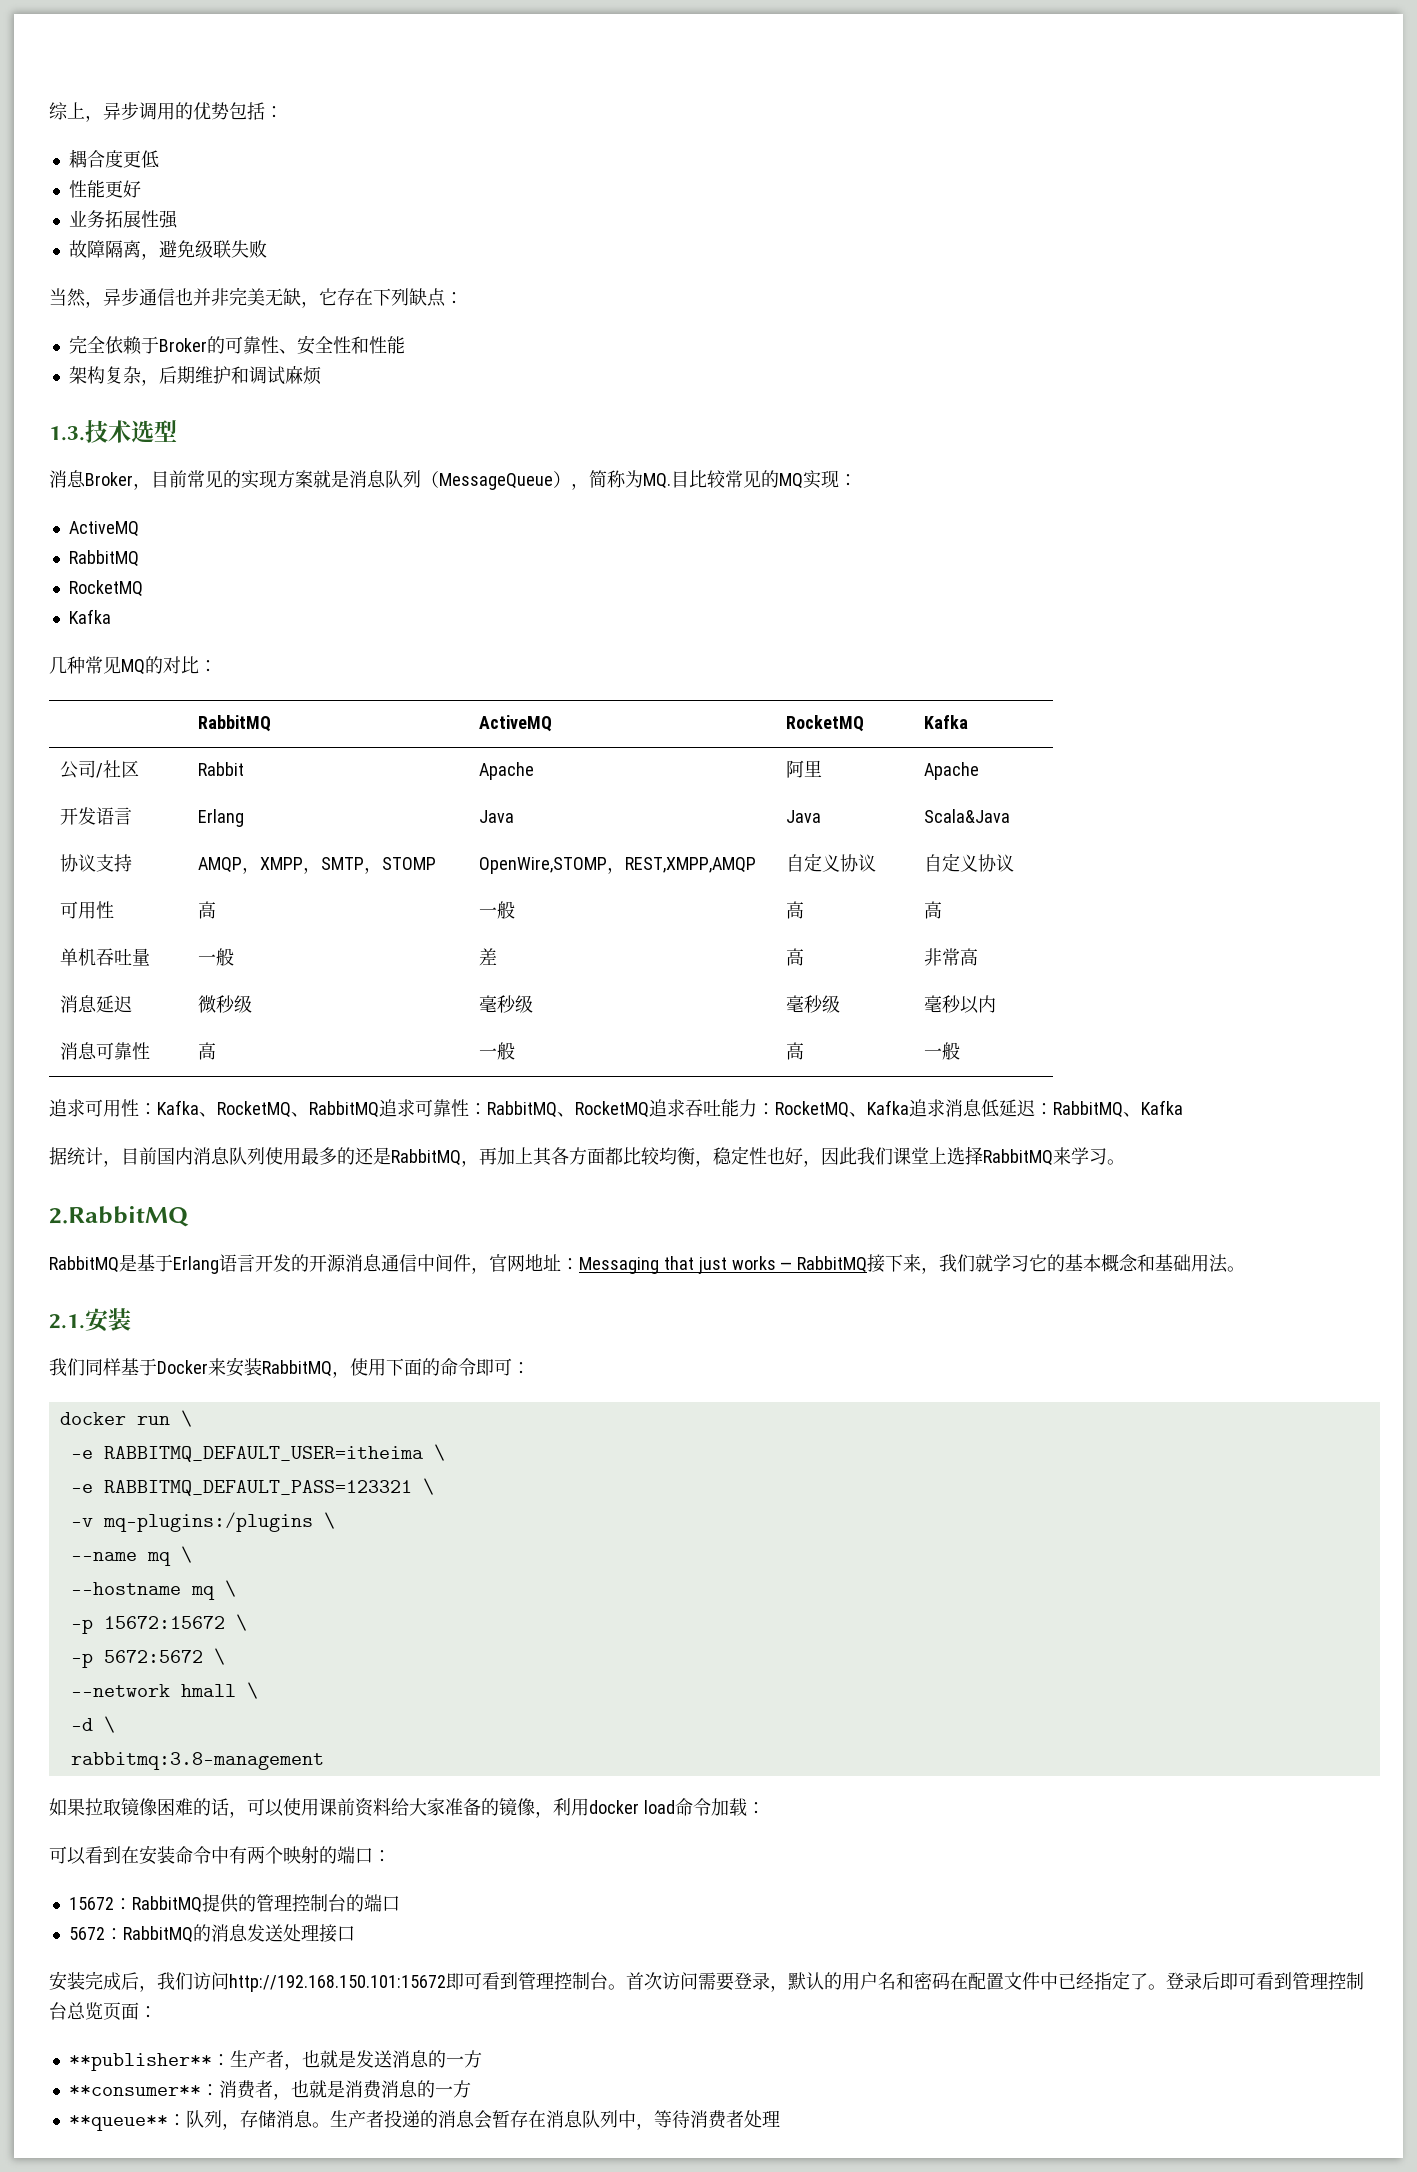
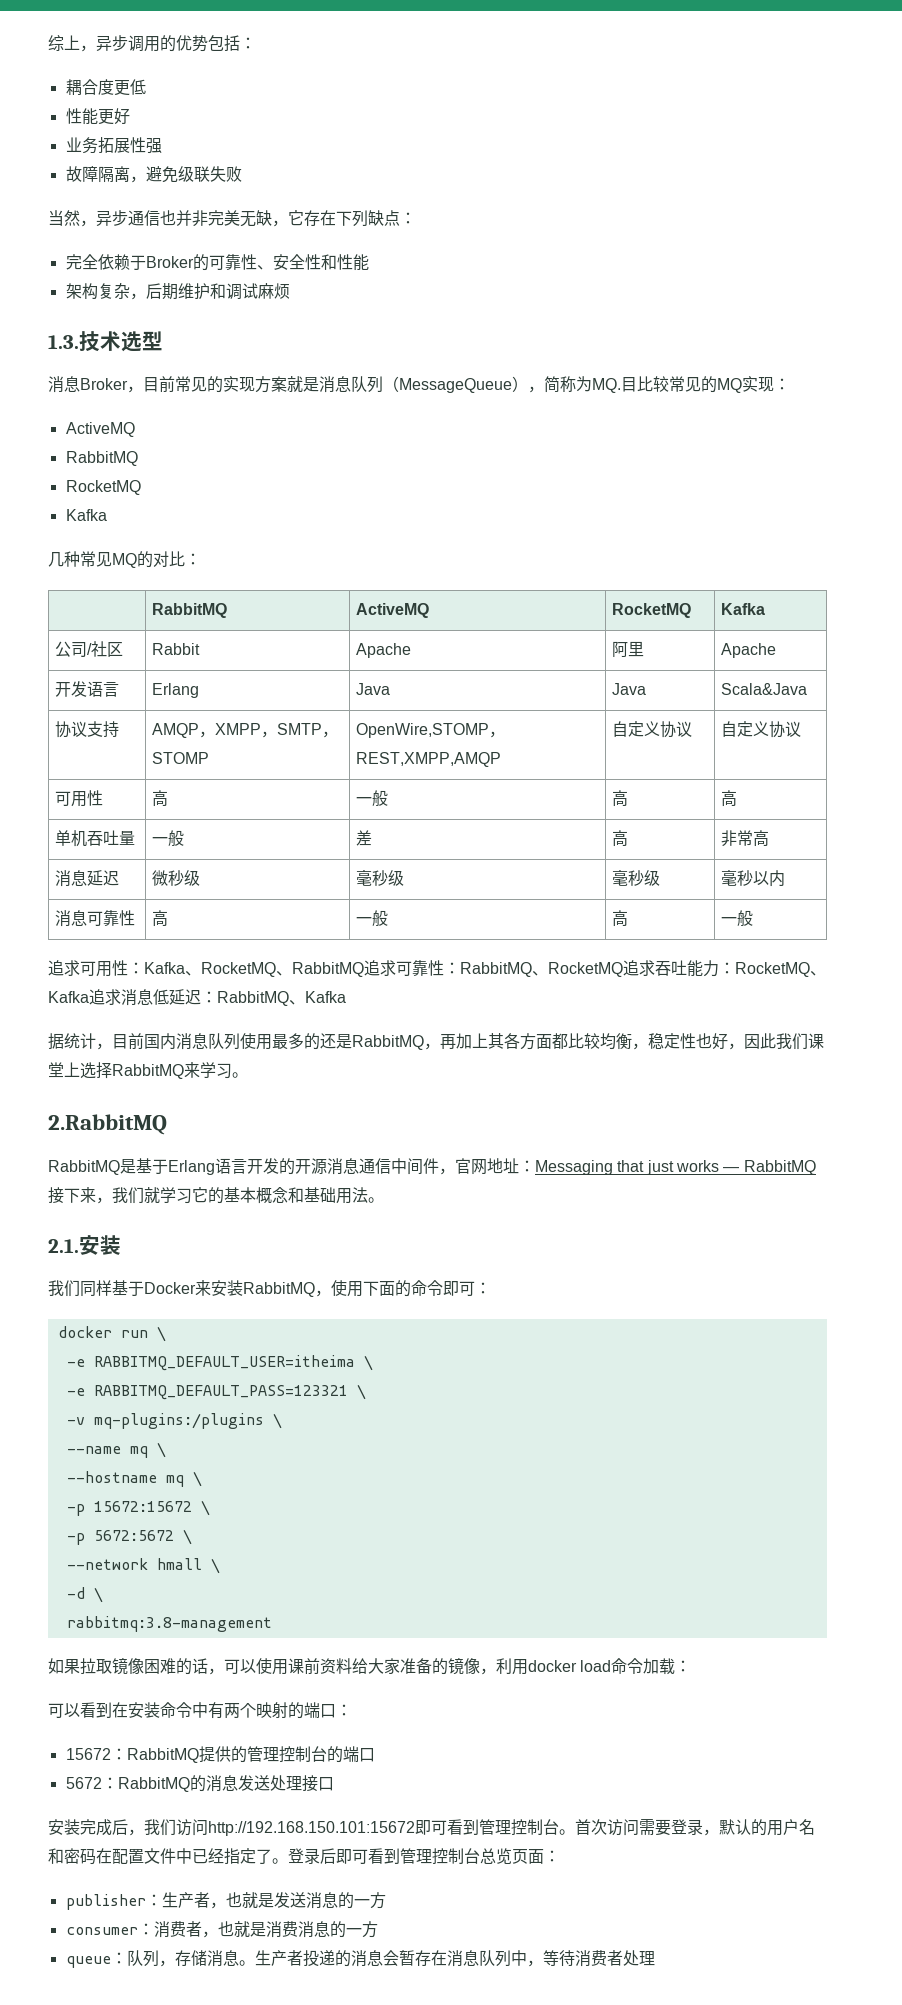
[68,2053,212,2071] **publisher** -> [65,1894,146,1910] publisher
[68,2085,201,2096] **consumer** -> [65,1927,138,1935] consumer
[68,2115,168,2131] **queue** -> [65,1956,111,1968] queue

